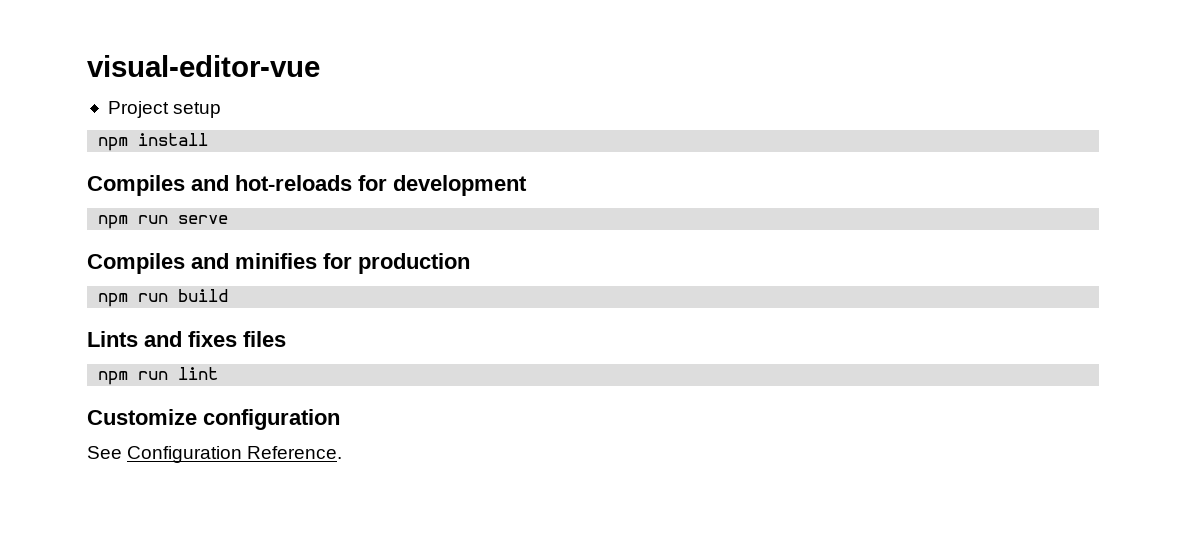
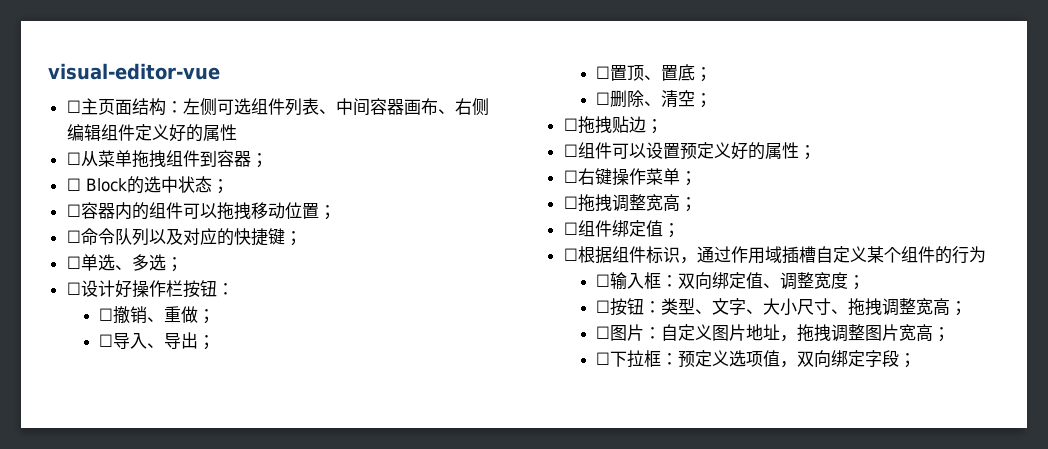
[107,101,222,118] [98,133,209,151] [87,175,527,196] [98,215,229,229] [87,253,470,274] [98,289,229,307] [87,331,286,347] [98,367,219,385] [87,409,340,430] [87,446,343,463] Project setup // npm install // Compiles and hot-reloads for development // npm run serve // Compiles and minifies for production // npm run build // Lints and fixes files // npm run lint // Customize configuration // See Configuration Reference. -> [66,98,489,116] [66,124,237,142] [66,150,268,168] [66,176,229,194] [66,202,336,220] [66,228,302,246] [66,254,183,272] [66,280,234,298] [98,306,215,324] [98,332,215,350] [595,64,712,82] [595,90,712,108] [563,116,663,134] [563,142,816,160] [563,168,697,186] [563,194,697,212] [563,220,680,238] [563,246,986,264] [595,272,865,290] [595,298,967,316] [595,324,950,342] [595,350,916,368] ☐主页面结构：左侧可选组件列表、中间容器画布、右侧编辑组件定义好的属性 // ☐从菜单拖拽组件到容器； // ☐ Block的选中状态； // ☐容器内的组件可以拖拽移动位置； // ☐命令队列以及对应的快捷键； // ☐单选、多选； // ☐设计好操作栏按钮： // ☐撤销、重做； // ☐导入、导出； // ☐置顶、置底； // ☐删除、清空； // ☐拖拽贴边； // ☐组件可以设置预定义好的属性； // ☐右键操作菜单； // ☐拖拽调整宽高； // ☐组件绑定值； // ☐根据组件标识，通过作用域插槽自定义某个组件的行为 // ☐输入框：双向绑定值、调整宽度； // ☐按钮：类型、文字、大小尺寸、拖拽调整宽高； // ☐图片：自定义图片地址，拖拽调整图片宽高； // ☐下拉框：预定义选项值，双向绑定字段；

